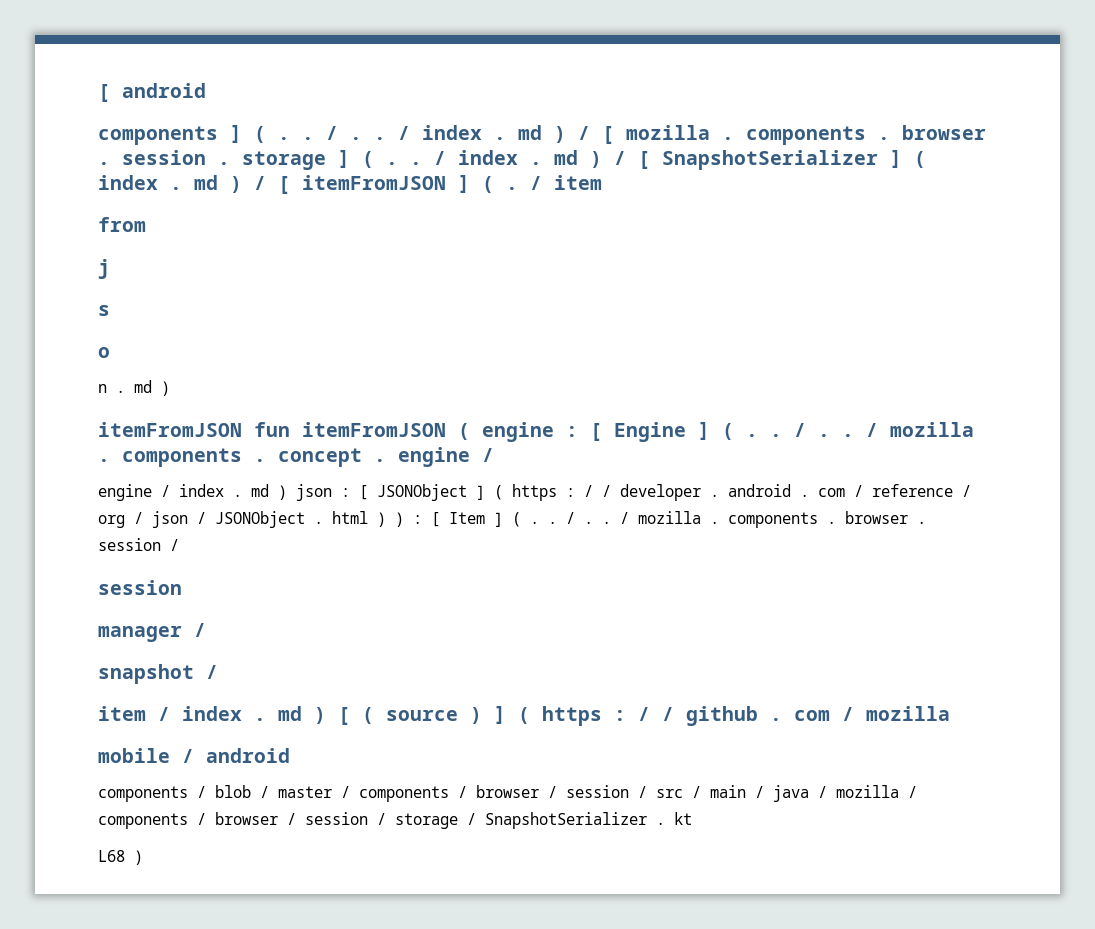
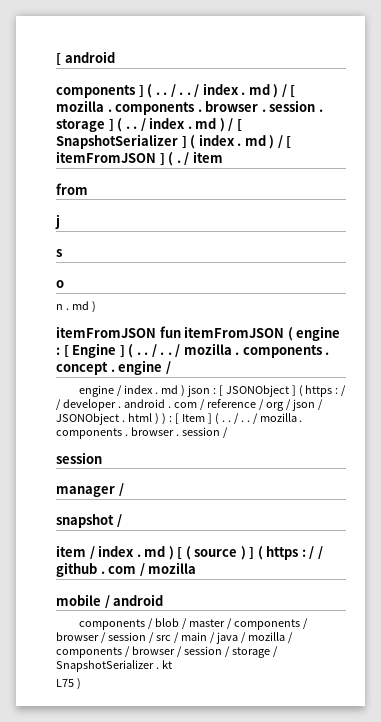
[98,850,125,862] L68 -> [56,679,74,687] L75

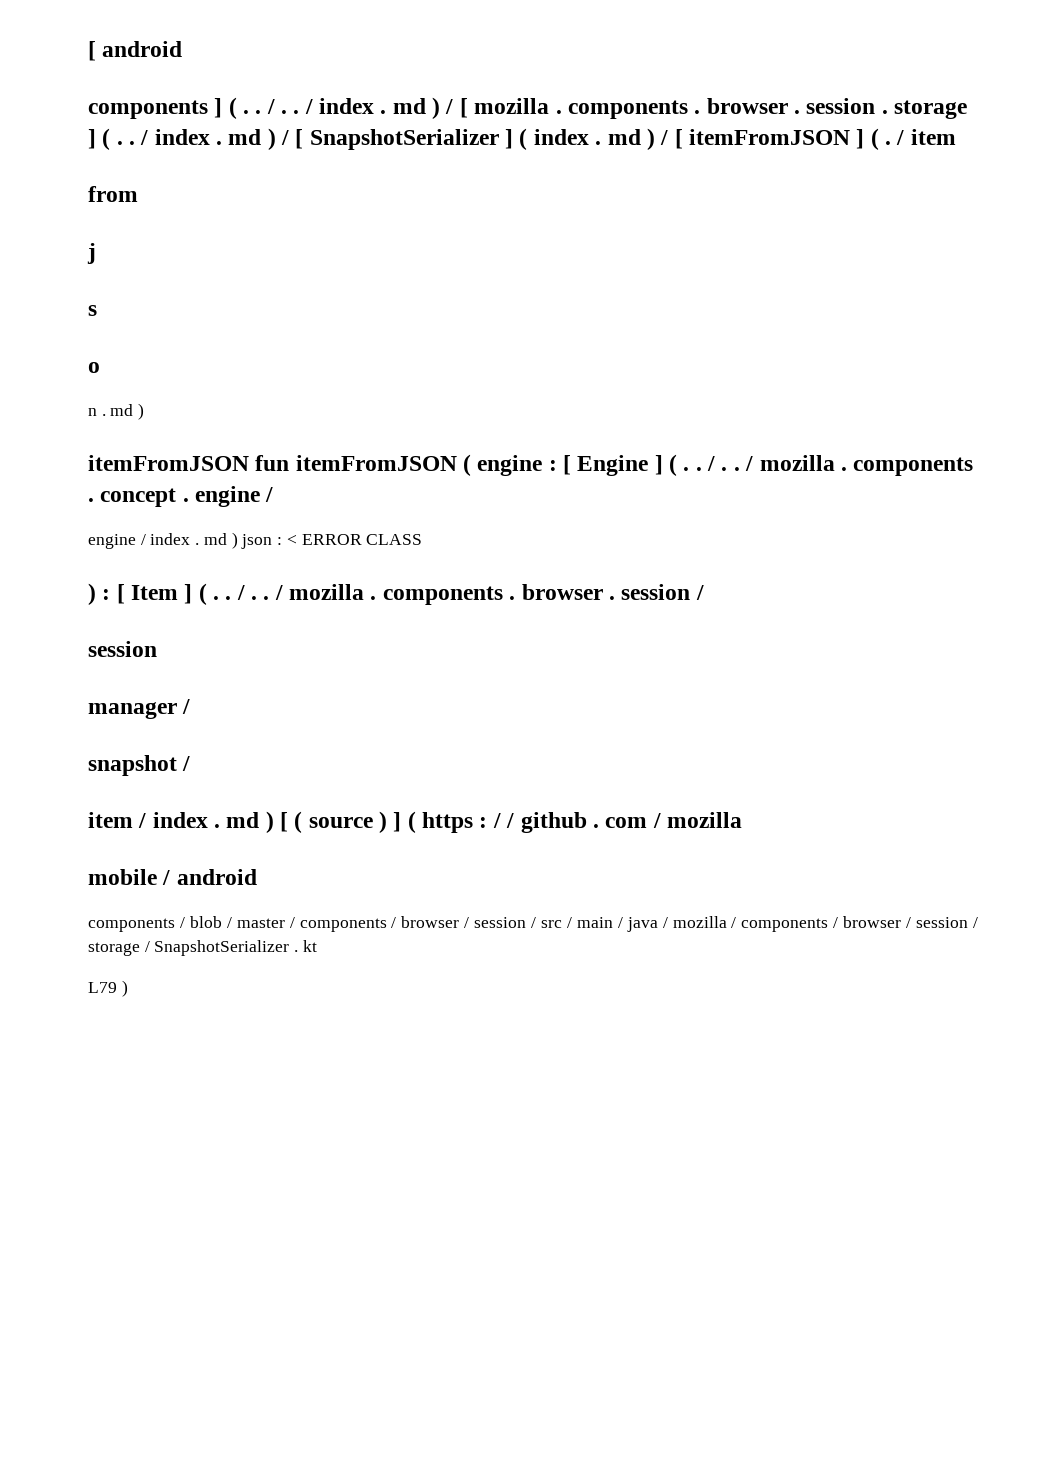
[218,385,347,397] [56,399,323,411] [56,413,159,425] [ JSONObject ] ( https : / / developer . android . com / reference / org / json / JSONObject . html ) -> [286,534,423,545] < ERROR CLASS //
[56,679,74,687] L75 -> [88,982,117,993] L79

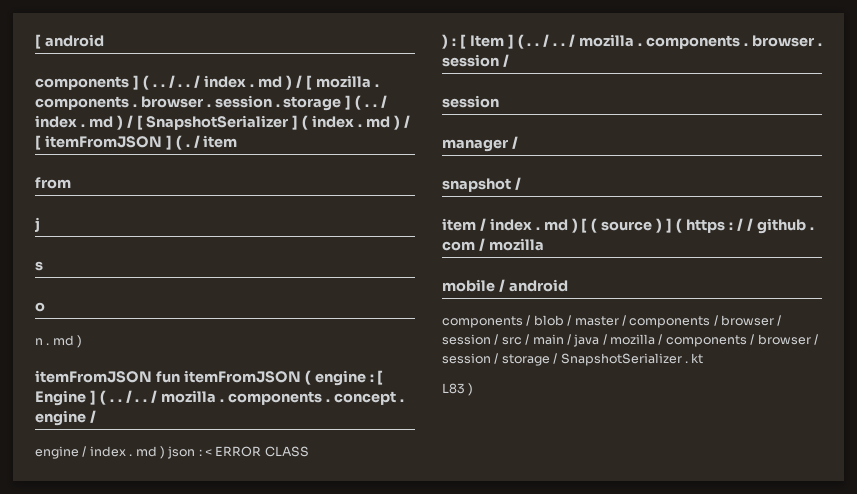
[88,982,117,993] L79 -> [442,383,465,394] L83

